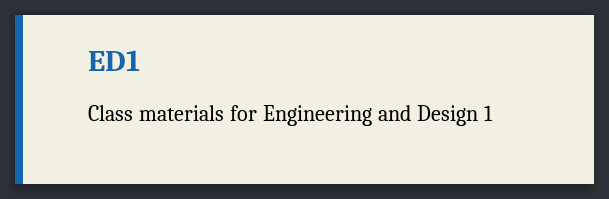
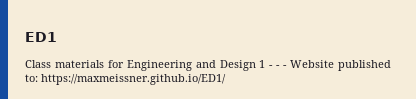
(493, 113) none -> [269,60,392,71] [25,74,226,85] - - - Website published to: https://maxmeissner.github.io/ED1/

